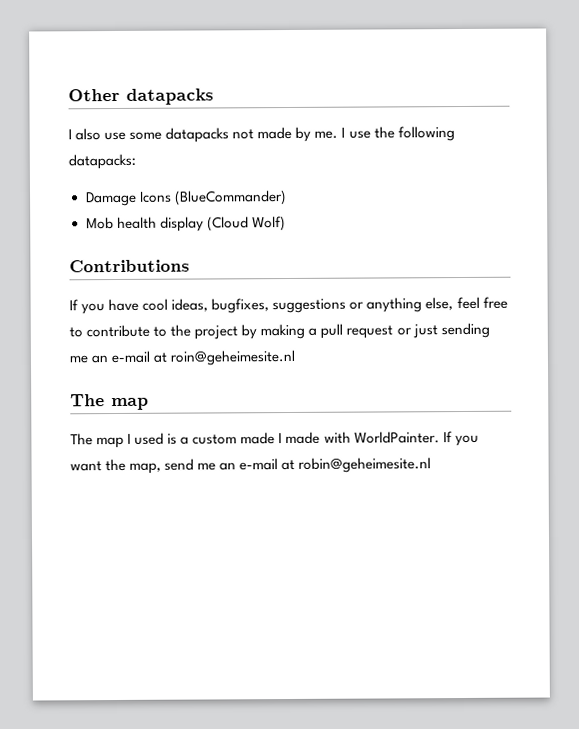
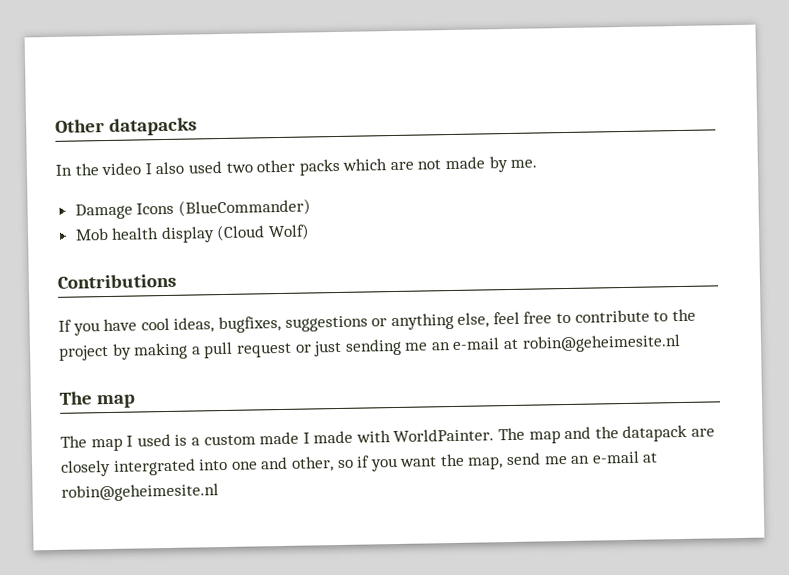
[68,127,230,143] I also use some datapacks -> [55,158,414,176] In the video I also used two other packs which are
[341,126,455,142] [68,153,136,170] I use the following datapacks: -> (538, 163) none
[170,349,297,366] roin@geheimesite.nl -> [521,334,681,353] robin@geheimesite.nl
[442,431,453,443] If -> [498,424,716,444] [60,455,371,477] The map and the datapack are closely intergrated into one and other, so if

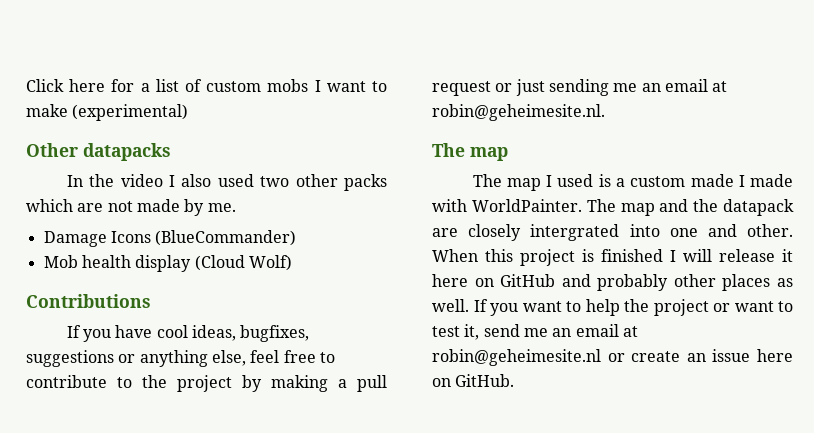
(55, 126) none -> [26,79,387,92] [26,104,189,121] Click here for a list of custom mobs I want to make (experimental) //
[452,334,681,353] e-mail at robin@geheimesite.nl -> [664,79,728,92] [432,104,605,121] email at robin@geheimesite.nl.
[290,453,504,472] other, so if you want the map, -> [747,224,793,237] [432,249,793,266] [432,274,793,291] [432,299,793,316] [432,324,480,340] other. When this project is finished I will release it here on GitHub and probably other places as well. If you want to help the project or want to test it,
[591,450,659,464] [61,483,219,502] e-mail at robin@geheimesite.nl -> [575,324,638,337] [432,349,793,366] [432,374,515,387] email at robin@geheimesite.nl or create an issue here on GitHub.

